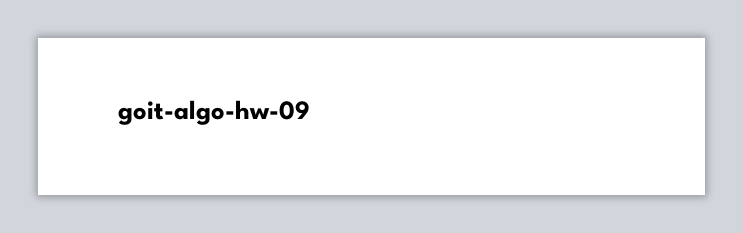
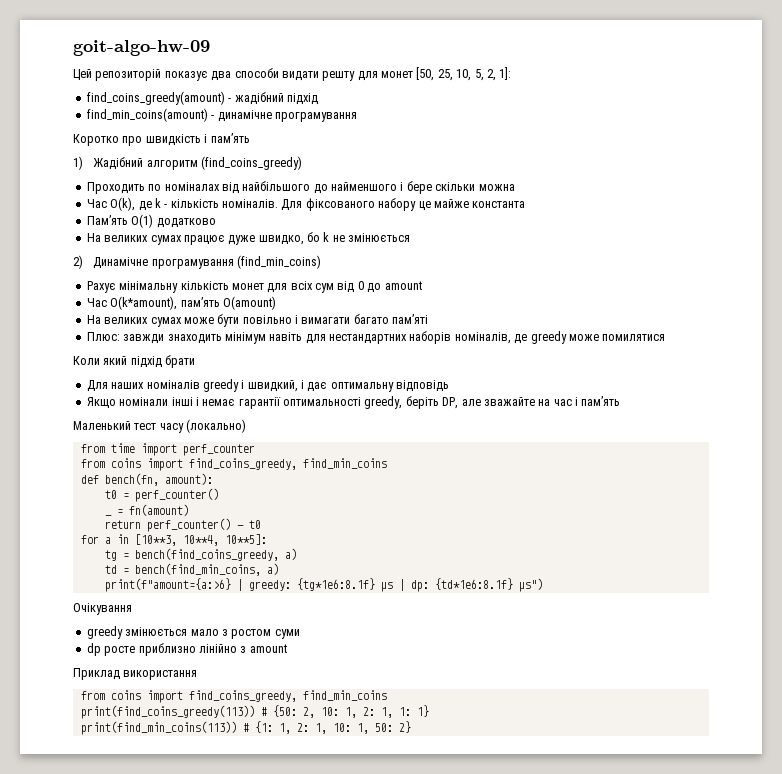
(310, 112) none -> [73,67,512,81] [86,91,318,105] [86,108,357,122] [73,133,250,146] [73,156,303,170] [86,181,515,194] [86,197,526,211] [86,214,216,228] [86,232,411,245] [73,255,322,269] [86,281,422,293] [86,296,276,310] [86,314,429,327] [86,331,666,344] [73,355,196,368] [86,379,450,392] [86,396,621,409] [73,419,247,433] [80,443,255,456] [80,458,387,471] [80,473,213,486] [104,488,219,502] [104,515,112,516] [116,504,189,516] [104,518,261,532] [80,534,267,546] [104,548,297,561] [104,563,279,576] [104,578,543,592] [73,603,132,615] [86,626,300,639] [86,643,287,656] [73,668,198,680] [80,690,387,703] [80,705,429,719] [80,721,411,735] // Цей репозиторій показує два способи видати решту для монет [50, 25, 10, 5, 2, 1]: // find_coins_greedy(amount) - жадібний підхід // find_min_coins(amount) - динамічне програмування // Коротко про швидкість і памʼять // 1) Жадібний алгоритм (find_coins_greedy) // Проходить по номіналах від найбільшого до найменшого і бере скільки можна // Час O(k), де k - кількість номіналів. Для фіксованого набору це майже константа // Памʼять O(1) додатково // На великих сумах працює дуже швидко, бо k не змінюється // 2) Динамічне програмування (find_min_coins) // Рахує мінімальну кількість монет для всіх сум від 0 до amount // Час O(k*amount), памʼять O(amount) // На великих сумах може бути повільно і вимагати багато памʼяті // Плюс: завжди знаходить мінімум навіть для нестандартних наборів номіналів, де greedy може помилятися // Коли який підхід брати // Для наших номіналів greedy і швидкий, і дає оптимальну відповідь // Якщо номінали інші і немає гарантії оптимальності greedy, беріть DP, але зважайте на час і памʼять // Маленький тест часу (локально) // from time import perf_counter // from coins import find_coins_greedy, find_min_coins // def bench(fn, amount): // t0 = perf_counter() // _ = fn(amount) // return perf_counter() - t0 // for a in [10**3, 10**4, 10**5]: // tg = bench(find_coins_greedy, a) // td = bench(find_min_coins, a) // print(f"amount={a:>6} | greedy: {tg*1e6:8.1f} µs | dp: {td*1e6:8.1f} µs") // Очікування // greedy змінюється мало з ростом суми // dp росте приблизно лінійно з amount // Приклад використання // from coins import find_coins_greedy, find_min_coins // print(find_coins_greedy(113)) # {50: 2, 10: 1, 2: 1, 1: 1} // print(find_min_coins(113)) # {1: 1, 2: 1, 10: 1, 50: 2}

